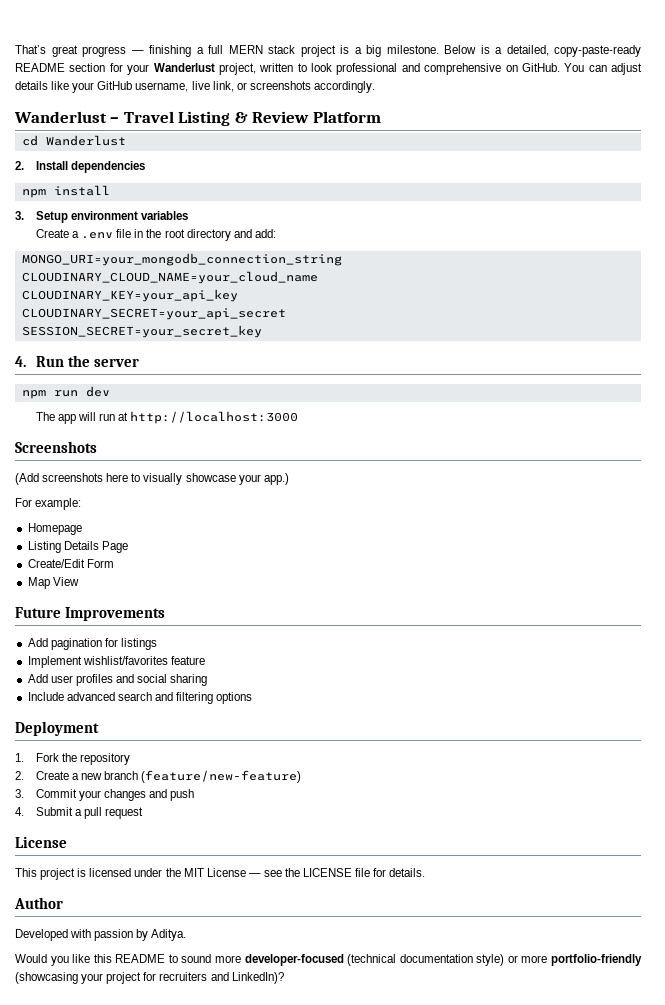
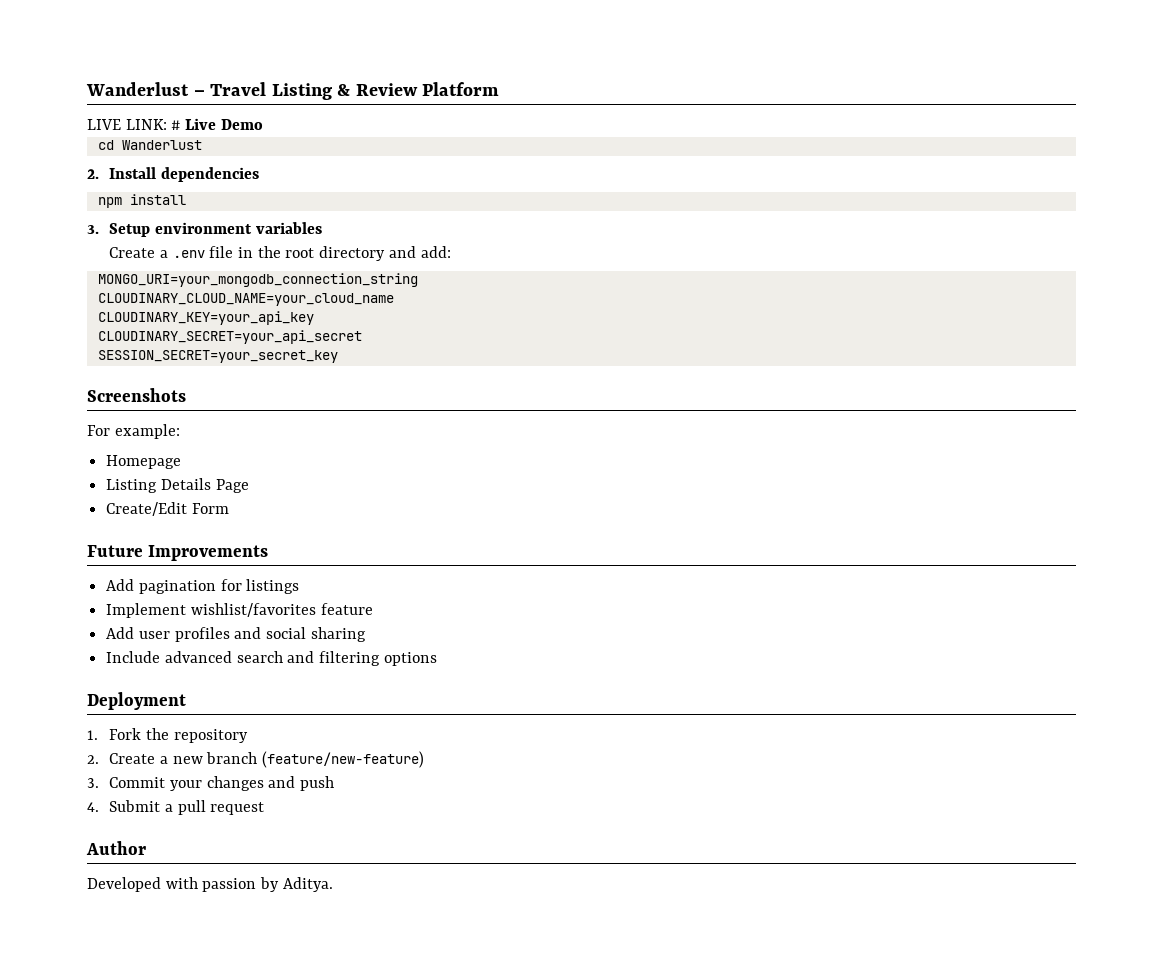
[15,45,641,57] [15,63,642,75] [15,81,375,93] That’s great progress — finishing a full MERN stack project is a big milestone. Below is a detailed, copy-paste-ready README section for your Wanderlust project, written to look professional and comprehensive on GitHub. You can adjust details like your GitHub username, live link, or screenshots accordingly. // -> (86, 89) none
(381, 117) none -> [87,118,263,130] // LIVE LINK: # Live Demo
[15,355,139,367] [21,386,110,399] [35,411,299,424] [15,441,97,453] [15,473,289,485] 4. Run the server // npm run dev // The app will run at http://localhost:3000 // Screenshots // (Add screenshots here to visually showcase your app.) -> [87,388,186,402] Screenshots
[27,577,79,589] // Map View -> (229, 508) none
[15,836,67,848] [15,868,426,880] // License // This project is licensed under the MIT License — see the LICENSE file for details. -> (265, 808) none
[15,954,642,966] [15,972,284,984] // Would you like this README to sound more developer-focused (technical documentation style) or more portfolio-friendly (showcasing your project for recruiters and LinkedIn)? -> (333, 884) none

